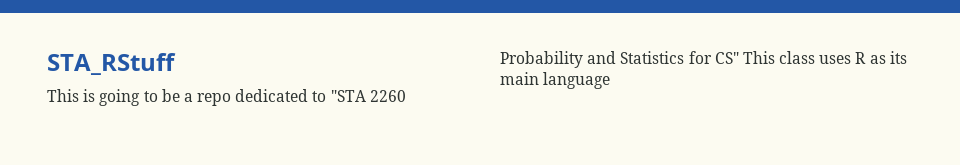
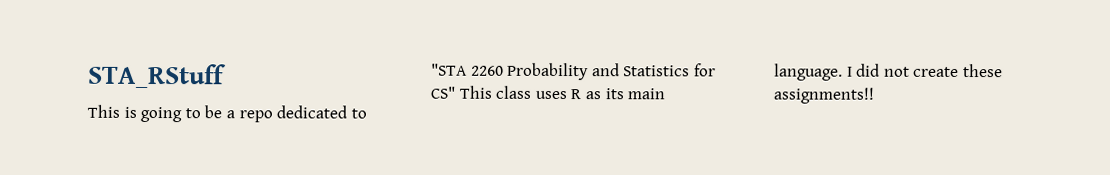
[543,72,611,89] language -> [774,63,1003,81] [773,87,875,104] language. I did not create these assignments!!

